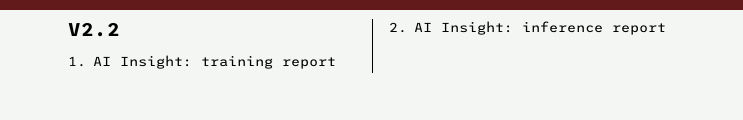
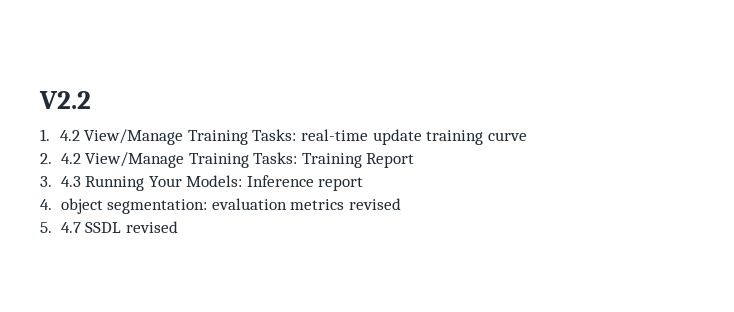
[92,55,336,69] [389,21,666,35] AI Insight: training report // 2. AI Insight: inference report -> [59,129,527,145] [40,152,415,168] [40,175,364,191] [40,198,401,214] [40,221,178,233] 4.2 View/Manage Training Tasks: real-time update training curve // 2. 4.2 View/Manage Training Tasks: Training Report // 3. 4.3 Running Your Models: Inference report // 4. object segmentation: evaluation metrics revised // 5. 4.7 SSDL revised

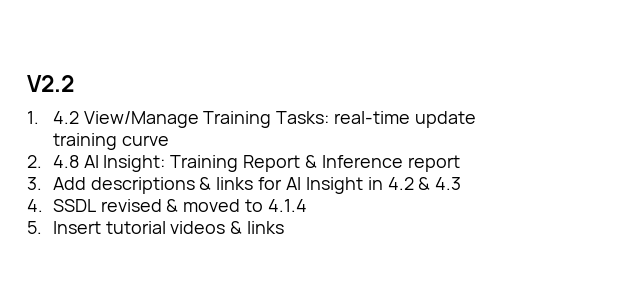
[60,152,415,168] [40,175,364,191] [40,198,401,214] [40,221,178,233] 4.2 View/Manage Training Tasks: Training Report // 3. 4.3 Running Your Models: Inference report // 4. object segmentation: evaluation metrics revised // 5. 4.7 SSDL revised -> [52,155,460,172] [27,177,462,194] [27,199,308,212] [27,221,285,234] 4.8 AI Insight: Training Report & Inference report // 3. Add descriptions & links for AI Insight in 4.2 & 4.3 // 4. SSDL revised & moved to 4.1.4 // 5. Insert tutorial videos & links

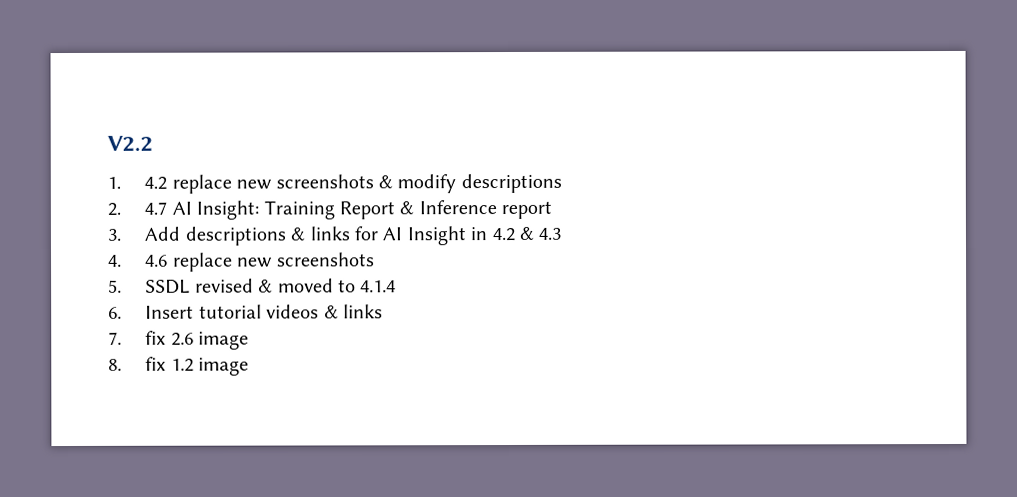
[83,111,477,128] [52,133,169,150] View/Manage Training Tasks: real-time update training curve -> [171,173,562,194] replace new screenshots & modify descriptions
[52,155,79,168] 4.8 -> [144,201,168,215] 4.7
(43, 205) none -> [145,252,375,272] [108,279,122,293] 4.6 replace new screenshots // 5.
[27,221,42,234] 5. -> [108,306,122,319] 6.
(285, 227) none -> [108,330,250,350] [108,356,250,376] // 7. fix 2.6 image // 8. fix 1.2 image

